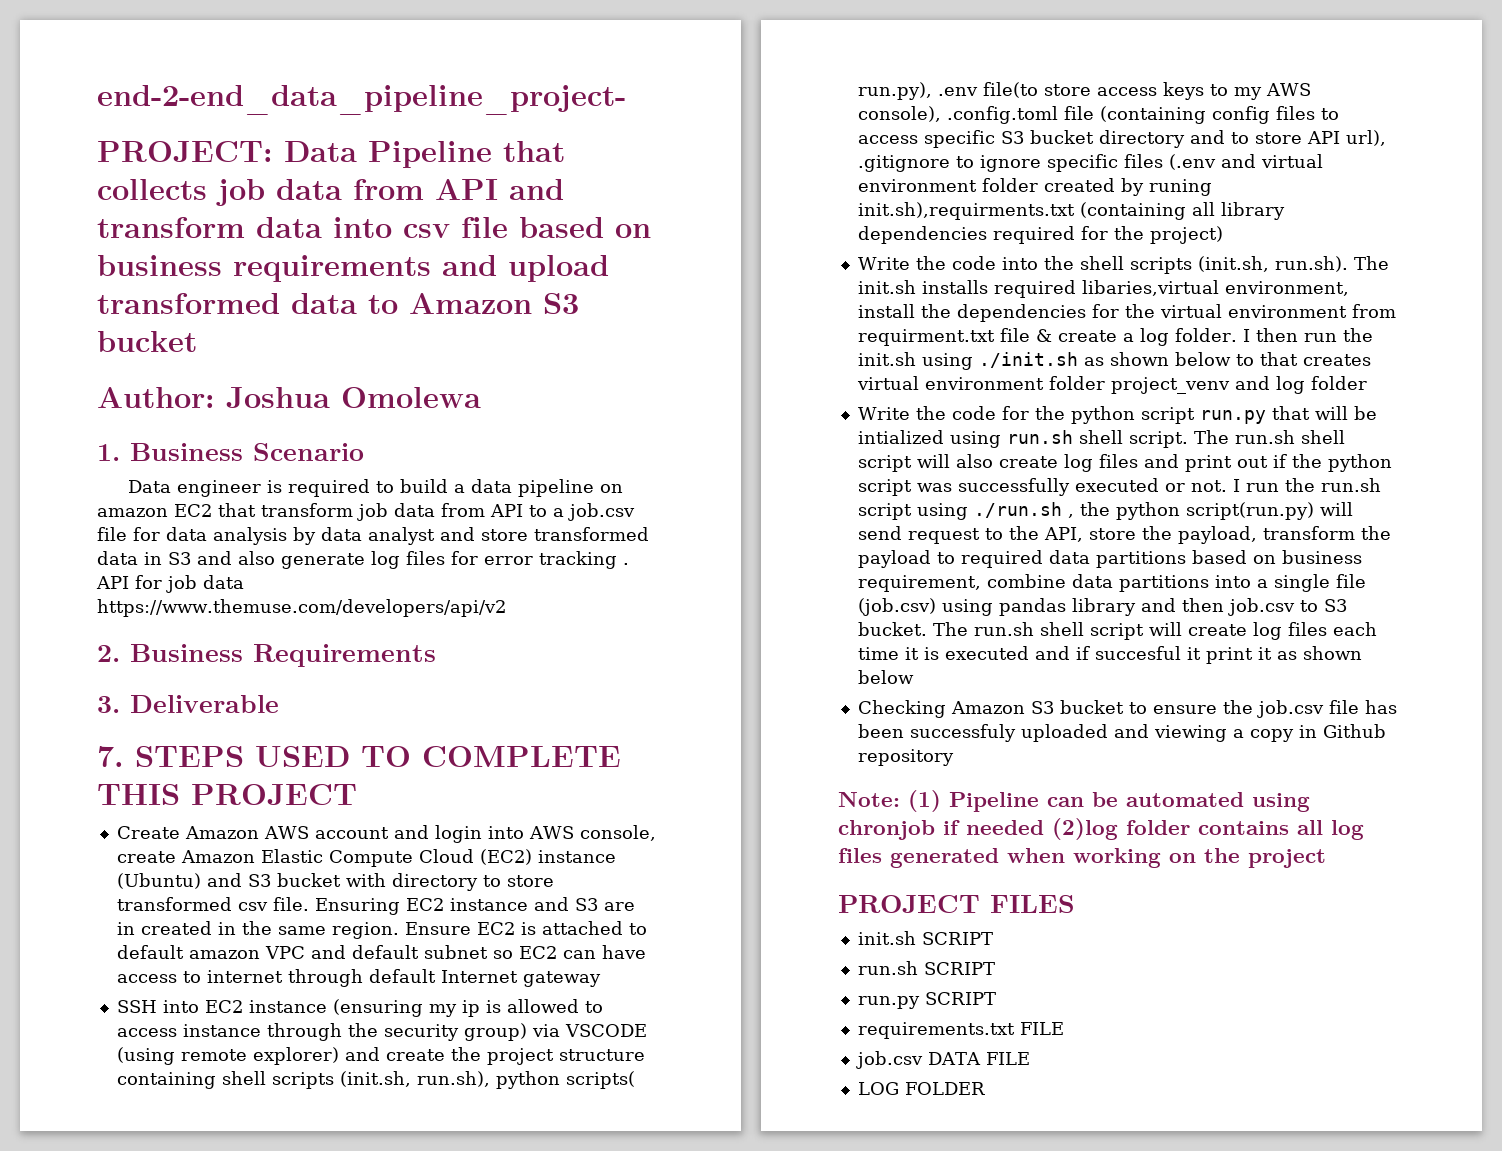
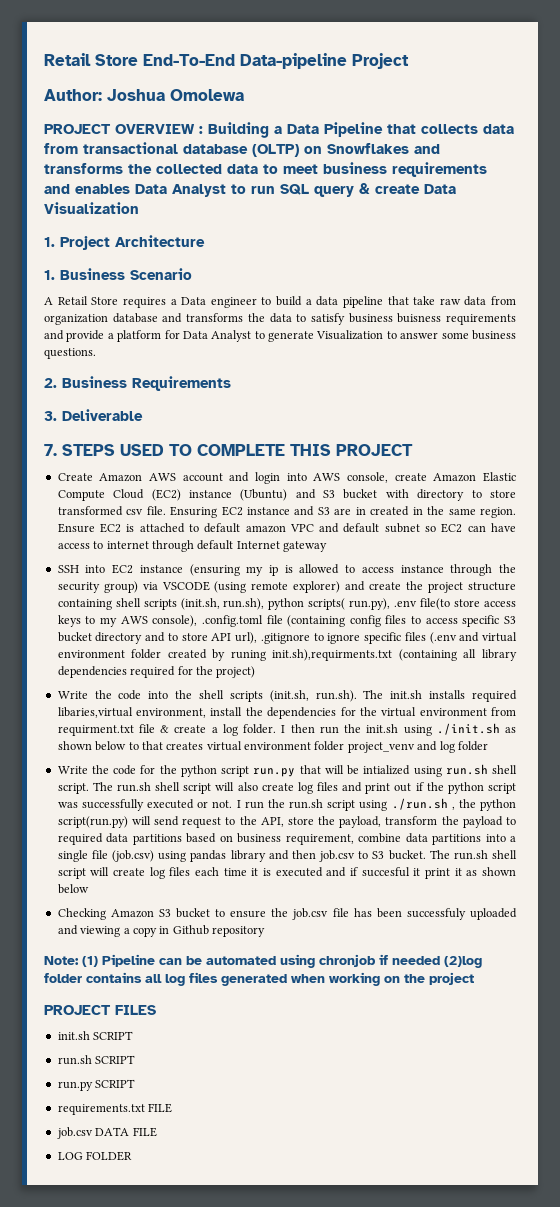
[97,85,626,115] [97,141,565,168] [97,179,564,206] [97,217,651,238] [97,255,609,282] [97,293,579,314] [97,331,197,352] [97,387,481,408] [97,443,364,461] [128,479,371,497] end-2-end_data_pipeline_project- // PROJECT: Data Pipeline that collects job data from API and transform data into csv file based on business requirements and upload transformed data to Amazon S3 bucket // Author: Joshua Omolewa // 1. Business Scenario // Data engineer is required -> [44,53,409,69] [44,89,244,101] [44,122,514,138] [44,142,440,157] [44,162,487,177] [44,183,456,197] [44,202,139,214] [44,235,205,250] [44,268,192,280] [44,296,257,308] Retail Store End-To-End Data-pipeline Project // Author: Joshua Omolewa // PROJECT OVERVIEW : Building a Data Pipeline that collects data from transactional database (OLTP) on Snowflakes and transforms the collected data to meet business requirements and enables Data Analyst to run SQL query & create Data Visualization // 1. Project Architecture // 1. Business Scenario // A Retail Store requires a Data engineer
[600,484,624,493] [97,503,635,521] [97,527,649,545] [97,551,629,569] [96,575,244,593] [97,599,506,617] on amazon EC2 that transform job data from API to a job.csv file for data analysis by data analyst and store transformed data in S3 and also generate log files for error tracking . API for job data https://www.themuse.com/developers/api/v2 -> [387,296,516,306] [44,313,516,325] [44,330,516,342] [44,348,96,359] that take raw data from organization database and transforms the data to satisfy business buisness requirements and provide a platform for Data Analyst to generate Visualization to answer some business questions.

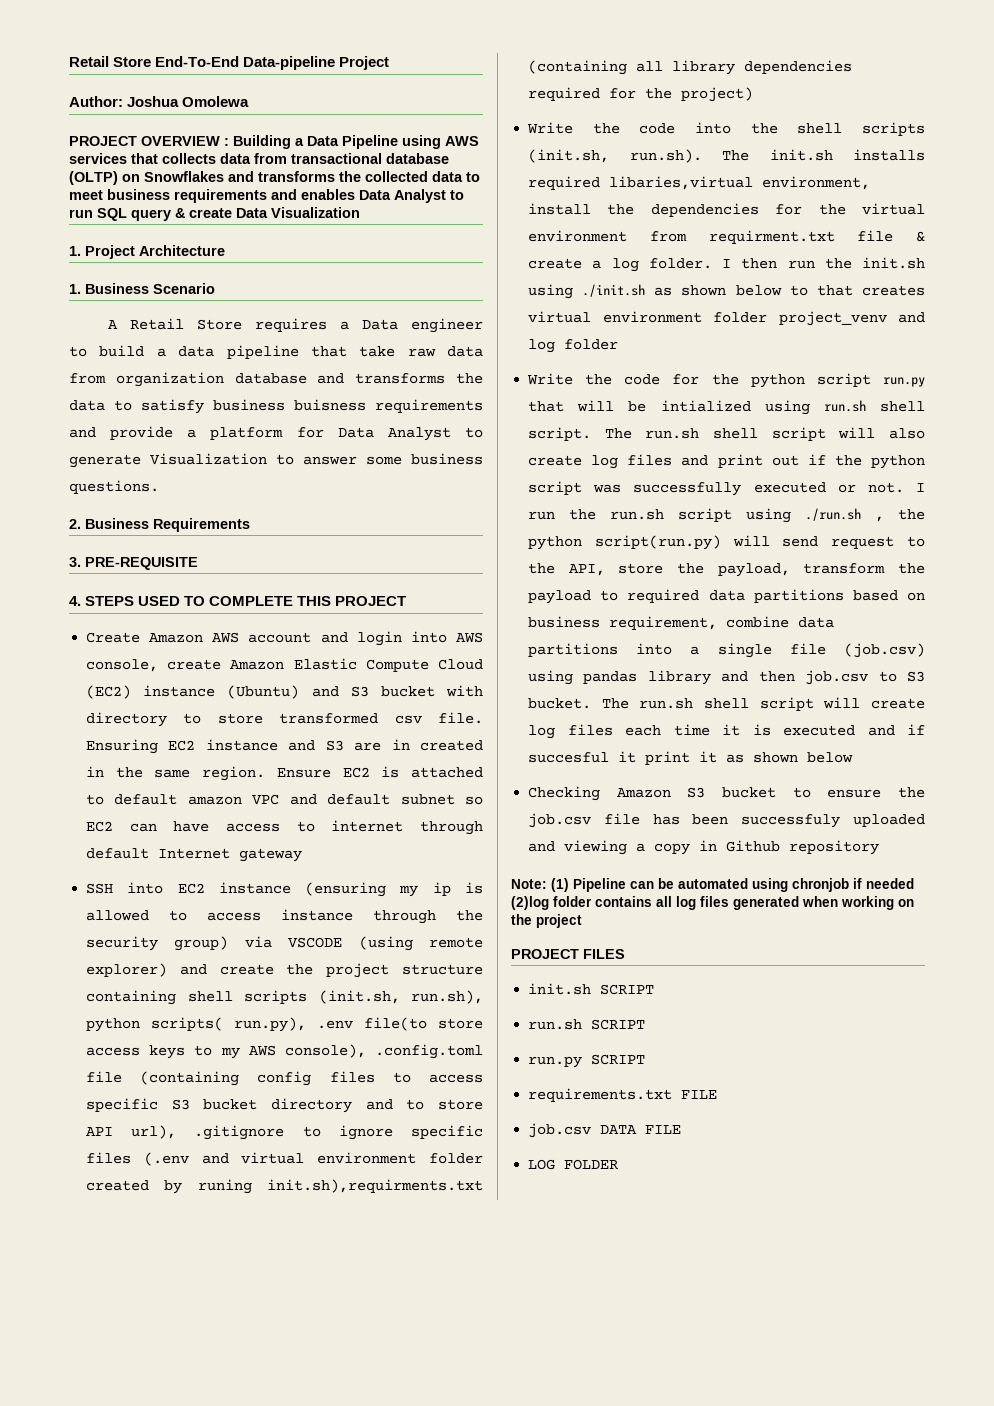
(383, 129) none -> [402,135,479,149] [69,153,127,164] using AWS services
[62,409,143,421] [44,444,57,456] Deliverable // 7. -> [85,557,198,570] [69,596,81,606] PRE-REQUISITE // 4.

